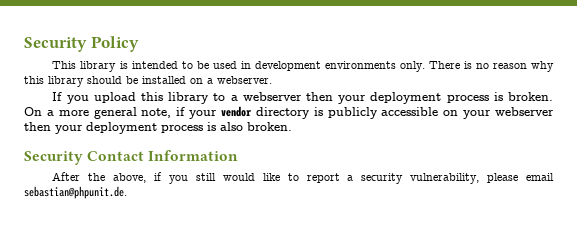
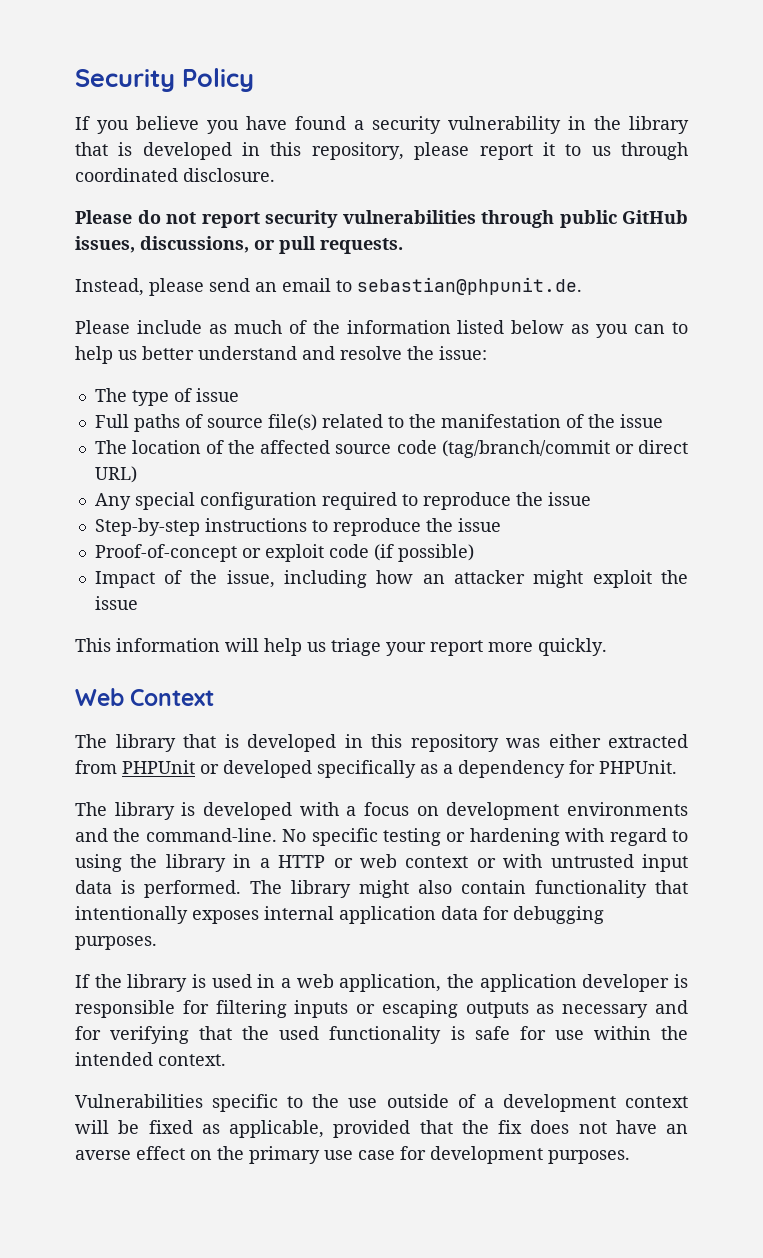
[52,61,554,72] [24,76,272,87] [52,92,554,104] [24,106,554,119] [24,122,292,134] [24,150,239,165] [52,172,554,184] [24,186,127,199] This library is intended to be used in development environments only. There is no reason why this library should be installed on a webserver. // If you upload this library to a webserver then your deployment process is broken. On a more general note, if your vendor directory is publicly accessible on your webserver then your deployment process is also broken. // Security Contact Information // After the above, if you still would like to report a security vulnerability, please email sebastian@phpunit.de. -> [75,116,689,134] [75,142,689,160] [75,168,275,182] [75,210,688,228] [75,236,403,254] [75,277,582,296] [75,320,688,338] [75,346,487,364] [94,388,239,406] [94,414,663,432] [94,440,688,458] [94,466,137,483] [94,492,591,510] [94,518,501,536] [94,544,474,562] [94,570,688,588] [94,596,138,610] [75,638,607,656] [75,688,215,706] [75,734,688,752] [75,760,677,778] [75,802,688,820] [75,828,688,846] [75,854,688,872] [75,880,688,898] [75,906,604,924] [75,936,157,950] [75,974,688,992] [75,1000,688,1018] [75,1026,688,1044] [75,1052,226,1066] [75,1094,688,1112] [75,1120,688,1138] [75,1146,630,1164] If you believe you have found a security vulnerability in the library that is developed in this repository, please report it to us through coordinated disclosure. // Please do not report security vulnerabilities through public GitHub issues, discussions, or pull requests. // Instead, please send an email to sebastian@phpunit.de. // Please include as much of the information listed below as you can to help us better understand and resolve the issue: // The type of issue // Full paths of source file(s) related to the manifestation of the issue // The location of the affected source code (tag/branch/commit or direct URL) // Any special configuration required to reproduce the issue // Step-by-step instructions to reproduce the issue // Proof-of-concept or exploit code (if possible) // Impact of the issue, including how an attacker might exploit the issue // This information will help us triage your report more quickly. // Web Context // The library that is developed in this repository was either extracted from PHPUnit or developed specifically as a dependency for PHPUnit. // The library is developed with a focus on development environments and the command-line. No specific testing or hardening with regard to using the library in a HTTP or web context or with untrusted input data is performed. The library might also contain functionality that intentionally exposes internal application data for debugging purposes. // If the library is used in a web application, the application developer is responsible for filtering inputs or escaping outputs as necessary and for verifying that the used functionality is safe for use within the intended context. // Vulnerabilities specific to the use outside of a development context will be fixed as applicable, provided that the fix does not have an averse effect on the primary use case for development purposes.

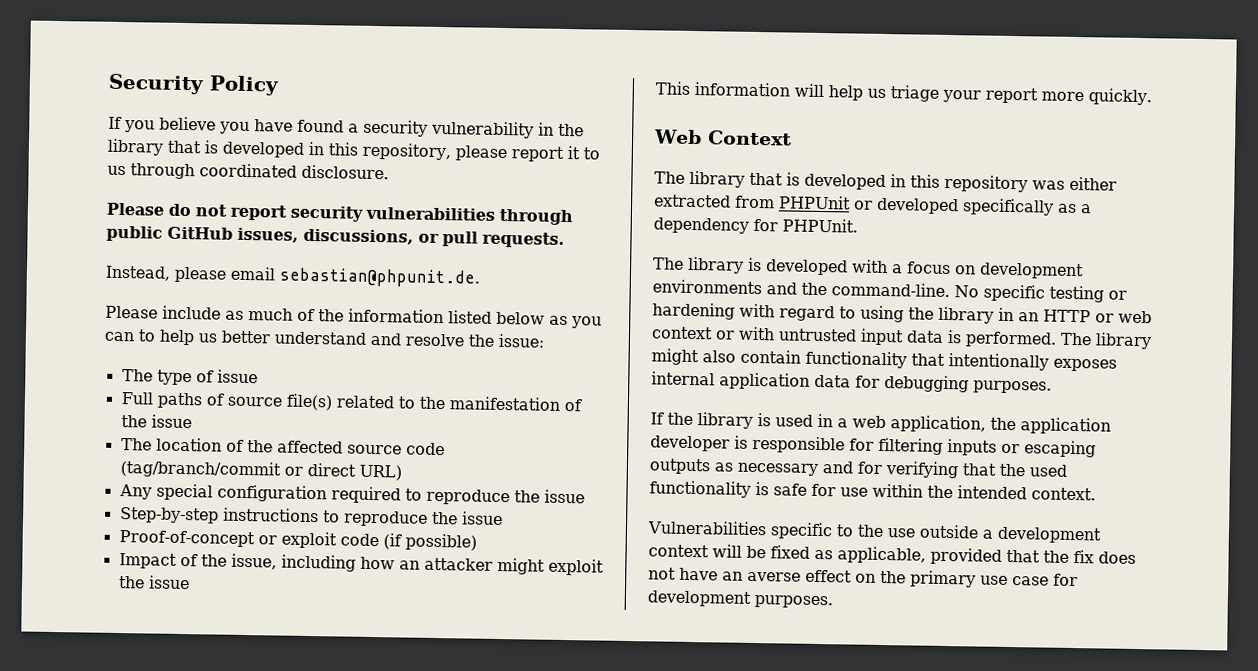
[209,278,352,292] send an email to -> [230,266,276,281] email
[259,858,270,868] a -> [1018,312,1039,322] an
[457,1094,476,1108] of -> (979, 531) none

